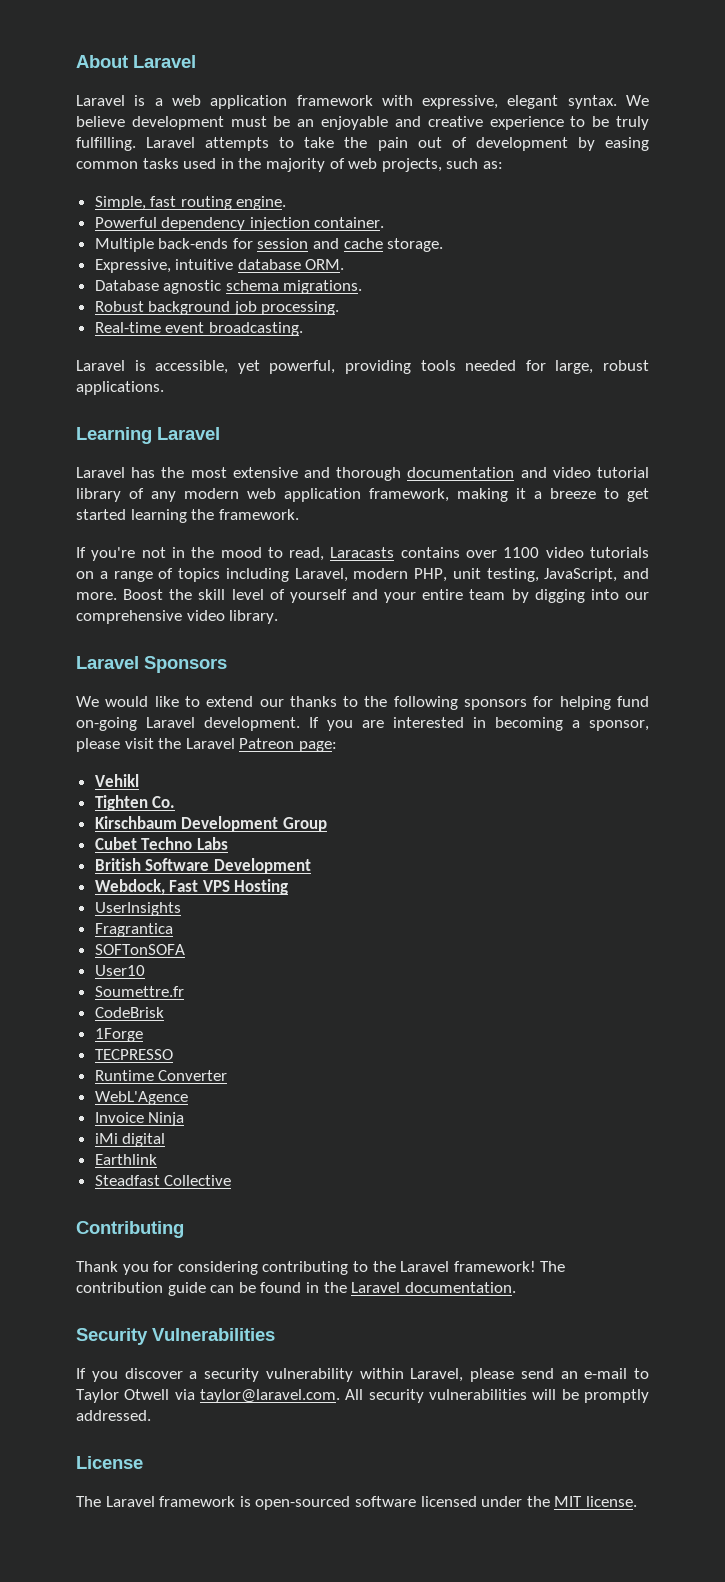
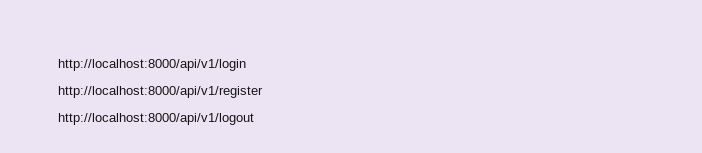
[76,55,196,68] [76,95,649,109] [76,116,649,130] [76,137,649,151] [76,158,503,172] [94,196,287,210] [94,217,385,231] [94,238,444,252] [94,259,345,273] [94,280,363,294] [94,301,340,315] [94,322,303,336] [76,360,650,374] [76,381,164,395] [76,427,220,444] [76,467,649,481] [76,488,649,502] [76,509,299,523] [76,547,649,561] [76,568,649,582] [76,589,650,603] [76,610,279,624] [76,656,227,673] [76,696,649,710] [76,717,649,731] [76,738,337,752] [94,774,139,787] [94,795,176,811] [94,816,327,832] [94,837,228,850] [94,858,311,874] [94,879,289,895] [94,902,181,916] [94,923,173,937] [94,944,185,955] [94,965,145,976] [94,986,184,997] [94,1007,164,1018] [94,1028,143,1042] [94,1049,173,1060] [94,1070,228,1081] [94,1091,188,1105] [94,1112,185,1126] [94,1133,166,1147] [94,1154,157,1165] [94,1175,232,1186] [76,1221,184,1238] [76,1261,566,1275] [76,1282,516,1296] [76,1328,275,1345] [76,1368,649,1382] [76,1389,649,1403] [76,1410,151,1421] [76,1456,143,1469] [76,1496,637,1510] About Laravel // Laravel is a web application framework with expressive, elegant syntax. We believe development must be an enjoyable and creative experience to be truly fulfilling. Laravel attempts to take the pain out of development by easing common tasks used in the majority of web projects, such as: // Simple, fast routing engine. // Powerful dependency injection container. // Multiple back-ends for session and cache storage. // Expressive, intuitive database ORM. // Database agnostic schema migrations. // Robust background job processing. // Real-time event broadcasting. // Laravel is accessible, yet powerful, providing tools needed for large, robust applications. // Learning Laravel // Laravel has the most extensive and thorough documentation and video tutorial library of any modern web application framework, making it a breeze to get started learning the framework. // If you're not in the mood to read, Laracasts contains over 1100 video tutorials on a range of topics including Laravel, modern PHP, unit testing, JavaScript, and more. Boost the skill level of yourself and your entire team by digging into our comprehensive video library. // Laravel Sponsors // We would like to extend our thanks to the following sponsors for helping fund on-going Laravel development. If you are interested in becoming a sponsor, please visit the Laravel Patreon page: // Vehikl // Tighten Co. // Kirschbaum Development Group // Cubet Techno Labs // British Software Development // Webdock, Fast VPS Hosting // UserInsights // Fragrantica // SOFTonSOFA // User10 // Soumettre.fr // CodeBrisk // 1Forge // TECPRESSO // Runtime Converter // WebL'Agence // Invoice Ninja // iMi digital // Earthlink // Steadfast Collective // Contributing // Thank you for considering contributing to the Laravel framework! The contribution guide can be found in the Laravel documentation. // Security Vulnerabilities // If you discover a security vulnerability within Laravel, please send an e-mail to Taylor Otwell via taylor@laravel.com. All security vulnerabilities will be promptly addressed. // License // The Laravel framework is open-sourced software licensed under the MIT license. -> [58,59,246,71] [58,86,263,98] [58,113,254,125] http://localhost:8000/api/v1/login // http://localhost:8000/api/v1/register // http://localhost:8000/api/v1/logout

